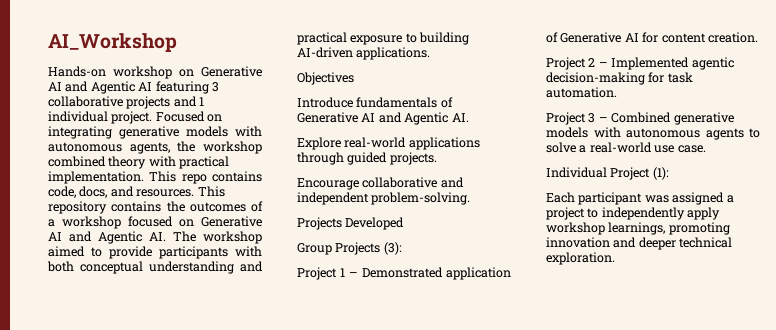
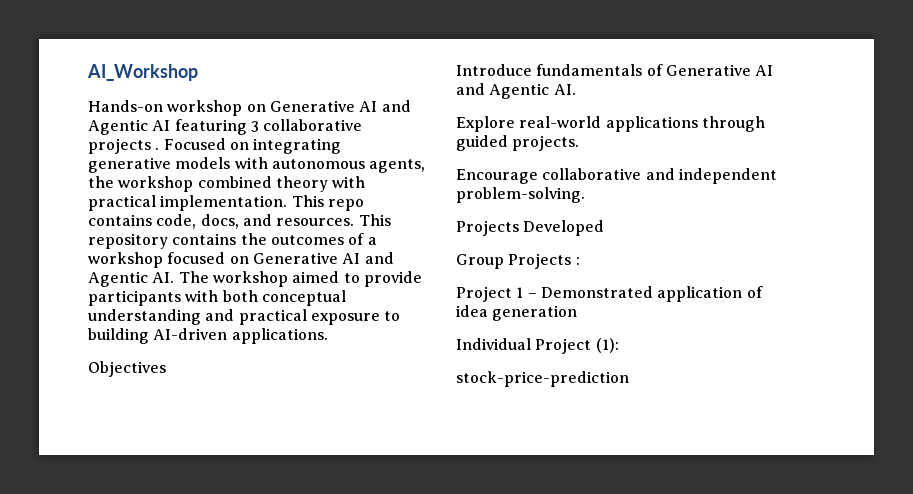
[173,96,205,107] [48,111,153,124] and 1 individual project. -> [155,147,160,150] .
[383,242,402,255] (3): -> [575,257,580,265] :
[560,32,758,43] [546,57,734,70] [546,72,693,85] [546,87,617,98] [546,112,734,125] [546,127,760,140] [546,142,706,153] [546,167,669,180] [546,192,734,205] [546,207,721,220] [546,222,730,235] [546,237,733,250] [546,252,615,265] Generative AI for content creation. // Project 2 – Implemented agentic decision-making for task automation. // Project 3 – Combined generative models with autonomous agents to solve a real-world use case. // Individual Project (1): // Each participant was assigned a project to independently apply workshop learnings, promoting innovation and deeper technical exploration. -> [456,305,578,321] [456,338,619,354] [456,371,629,387] idea generation // Individual Project (1): // stock-price-prediction

